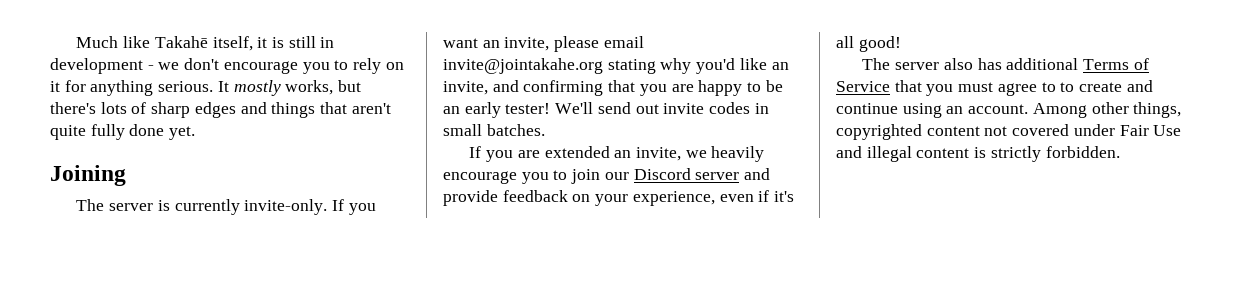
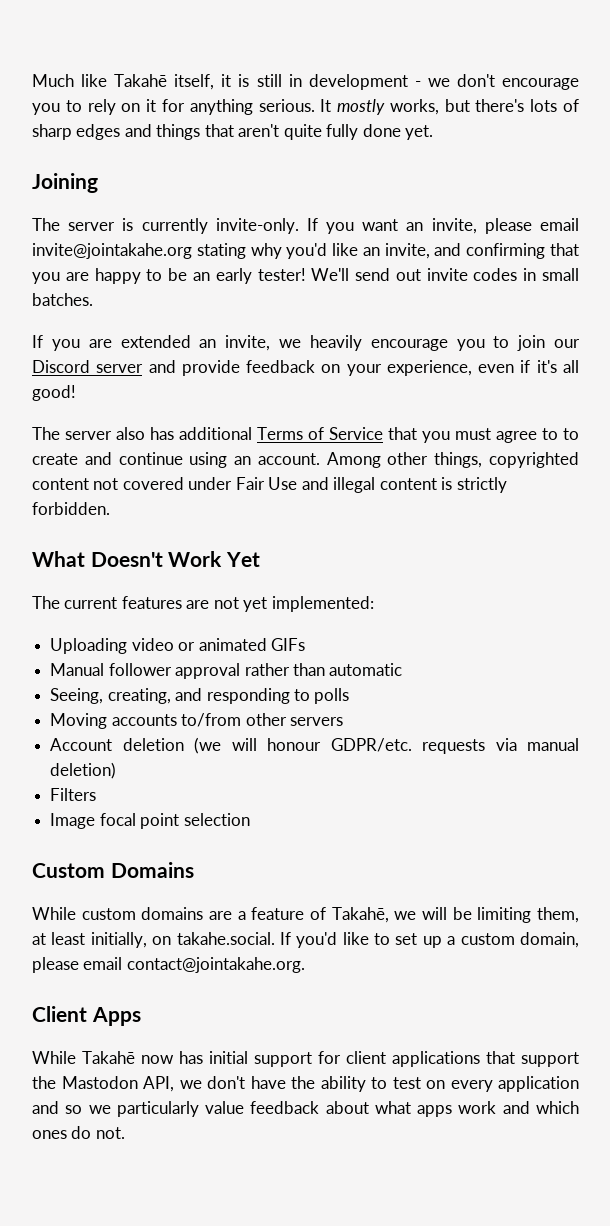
(1120, 152) none -> [32,551,260,567] [32,596,374,612] [50,638,305,654] [50,663,403,679] [50,688,350,704] [50,713,343,729] [50,737,579,754] [50,762,117,779] [50,788,97,801] [50,813,250,829] [32,862,194,878] [32,907,579,923] [32,932,580,948] [32,957,305,973] [32,1006,141,1026] [32,1051,579,1067] [32,1076,579,1092] [32,1101,579,1117] [32,1126,125,1139] // What Doesn't Work Yet // The current features are not yet implemented: // Uploading video or animated GIFs // Manual follower approval rather than automatic // Seeing, creating, and responding to polls // Moving accounts to/from other servers // Account deletion (we will honour GDPR/etc. requests via manual deletion) // Filters // Image focal point selection // Custom Domains // While custom domains are a feature of Takahē, we will be limiting them, at least initially, on takahe.social. If you'd like to set up a custom domain, please email contact@jointakahe.org. // Client Apps // While Takahē now has initial support for client applications that support the Mastodon API, we don't have the ability to test on every application and so we particularly value feedback about what apps work and which ones do not.

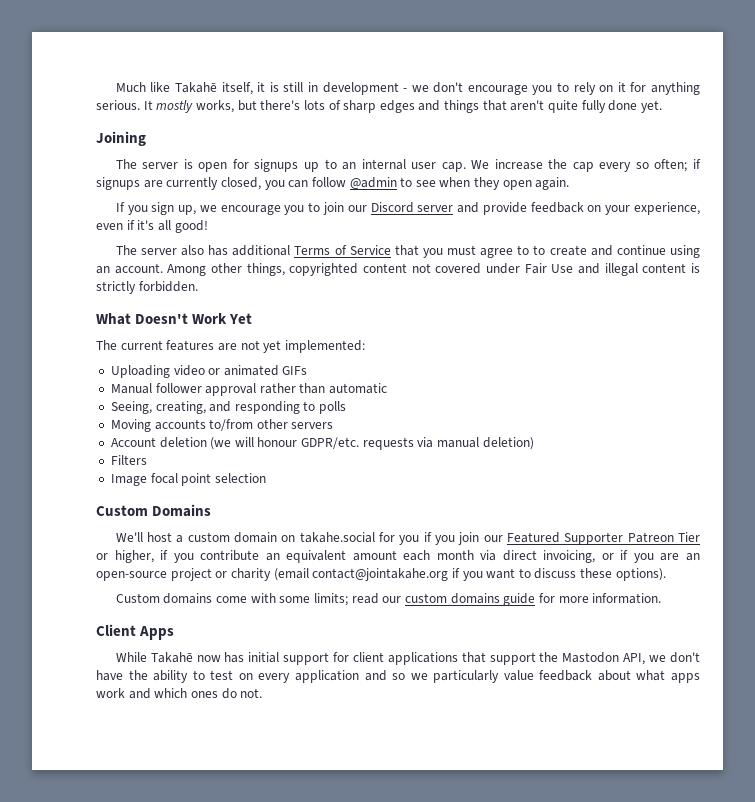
[141,218,579,234] [32,243,579,259] [32,268,579,284] [32,293,93,306] [32,335,362,351] currently invite-only. If you want an invite, please email invite@jointakahe.org stating why you'd like an invite, and confirming that you are happy to be an early tester! We'll send out invite codes in small batches. // If you are extended an invite, we heavily -> [198,159,701,172] [96,177,570,190] [115,202,217,215] open for signups up to an internal user cap. We increase the cap every so often; if signups are currently closed, you can follow @admin to see when they open again. // If you sign up, we
[32,907,579,923] [32,932,580,948] [32,957,305,973] While custom domains are a feature of Takahē, we will be limiting them, at least initially, on takahe.social. If you'd like to set up a custom domain, please email contact@jointakahe.org. -> [115,532,700,545] [96,550,700,563] [96,568,666,581] [115,593,662,606] We'll host a custom domain on takahe.social for you if you join our Featured Supporter Patreon Tier or higher, if you contribute an equivalent amount each month via direct invoicing, or if you are an open-source project or charity (email contact@jointakahe.org if you want to discuss these options). // Custom domains come with some limits; read our custom domains guide for more information.

